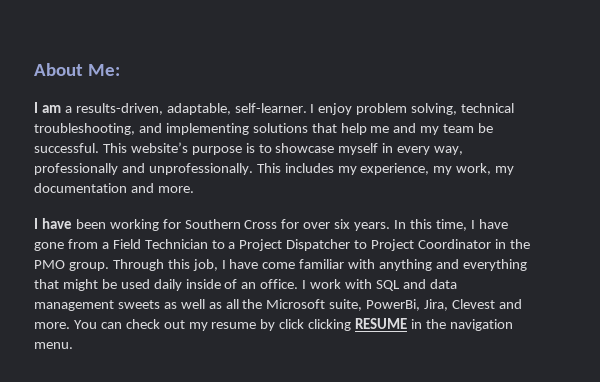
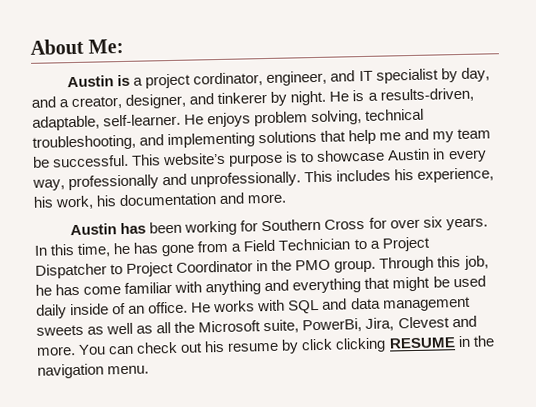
[34,102,61,113] I am -> [67,67,490,89] [31,89,365,110] Austin is a project cordinator, engineer, and IT specialist by day, and a creator, designer, and tinkerer by night. He is
[310,103,353,115] I enjoy -> [184,112,252,128] He enjoys
[338,143,379,155] myself -> [387,148,431,161] Austin
[337,163,515,175] my experience, my work, my -> [394,167,495,183] [33,195,118,210] his experience, his work, his
[34,218,72,229] I have -> [70,222,147,236] Austin has
[470,219,508,229] I have -> [113,242,160,255] he has
[221,259,259,269] I have -> [35,283,81,296] he has
[302,279,342,289] I work -> [191,300,256,313] He works
[188,322,208,331] my -> [204,340,226,353] his

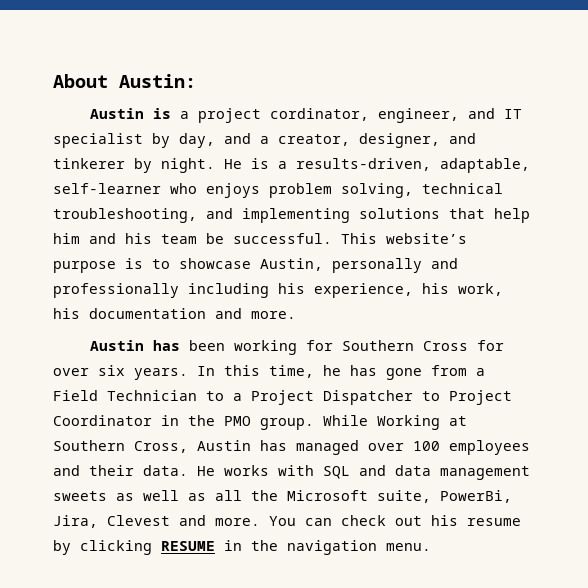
[88,38,125,54] Me: -> [119,74,196,88] Austin:
[103,113,205,127] self-learner. He -> [53,183,197,194] self-learner who
[379,128,455,143] me and my -> [53,233,152,244] him and his
[387,148,487,163] [32,169,392,191] Austin in every way, professionally and unprofessionally. This includes -> [260,258,458,273] [53,283,269,298] Austin, personally and professionally including
[379,255,489,272] [35,275,486,296] [36,301,189,319] Through this job, he has come familiar with anything and everything that might be used daily inside of an office. -> [323,415,467,430] [53,440,530,455] [53,465,188,476] While Working at Southern Cross, Austin has managed over 100 employees and their data.
[301,338,334,351] click -> (71, 547) none

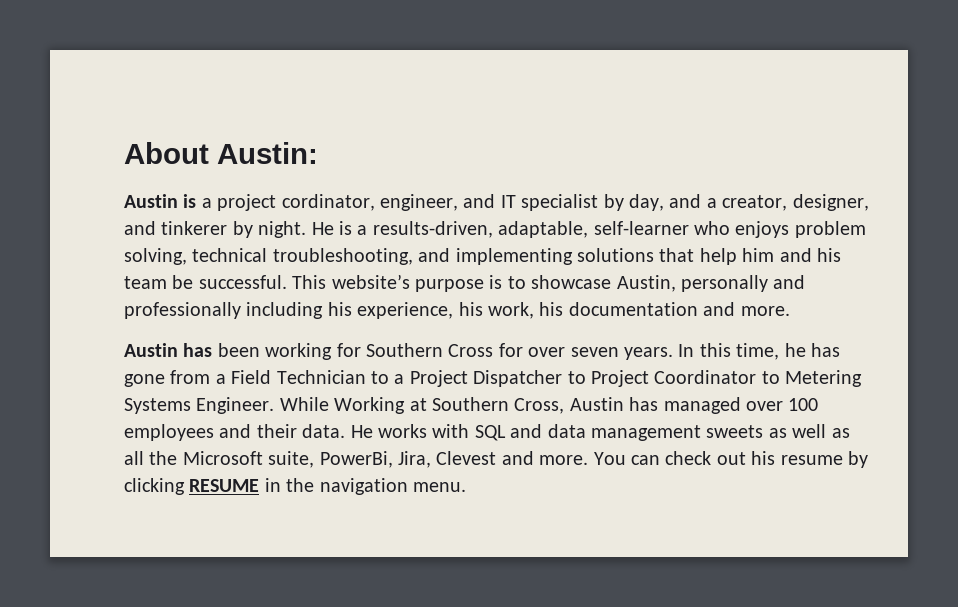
[98,365,125,376] six -> [570,347,619,357] seven
[161,415,314,430] in the PMO group. -> [761,370,863,387] [124,397,275,414] to Metering Systems Engineer.

